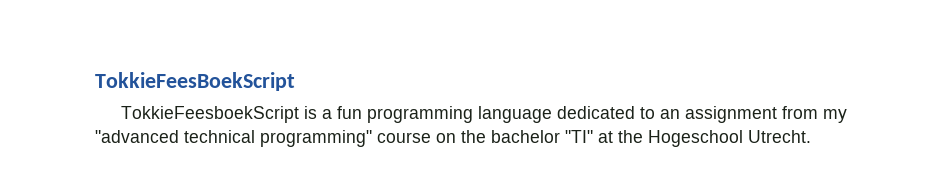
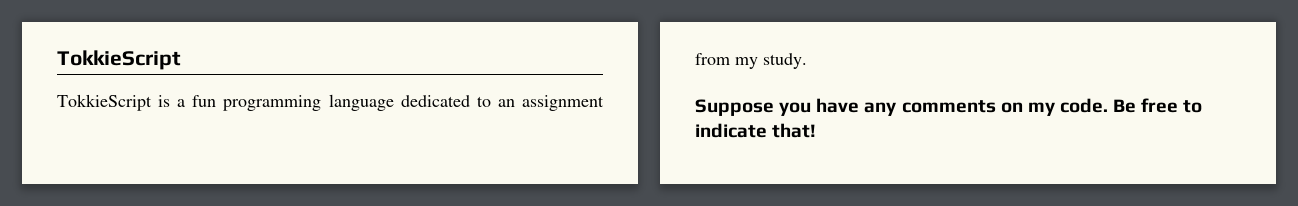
[95,72,295,91] [121,106,300,123] TokkieFeesBoekScript // TokkieFeesboekScript -> [57,50,181,70] [57,94,152,111] TokkieScript // TokkieScript
[95,130,811,147] "advanced technical programming" course on the bachelor "TI" at the Hogeschool Utrecht. -> [763,53,807,69] [695,98,1203,116] [695,123,817,138] study. // Suppose you have any comments on my code. Be free to indicate that!

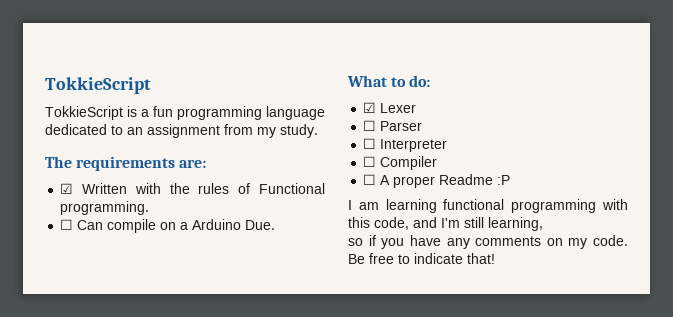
[695,99,774,116] Suppose -> [45,156,207,171] [60,183,325,194] [60,201,150,215] [60,219,276,233] [347,75,431,87] [363,102,417,113] [363,120,423,131] [363,138,448,152] [363,156,438,170] [363,174,511,188] [348,199,628,213] [348,217,543,231] [348,235,376,246] The requirements are: // ☑ Written with the rules of Functional programming. // ☐ Can compile on a Arduino Due. // What to do: // ☑ Lexer // ☐ Parser // ☐ Interpreter // ☐ Compiler // ☐ A proper Readme :P // I am learning functional programming with this code, and I'm still learning, // so if

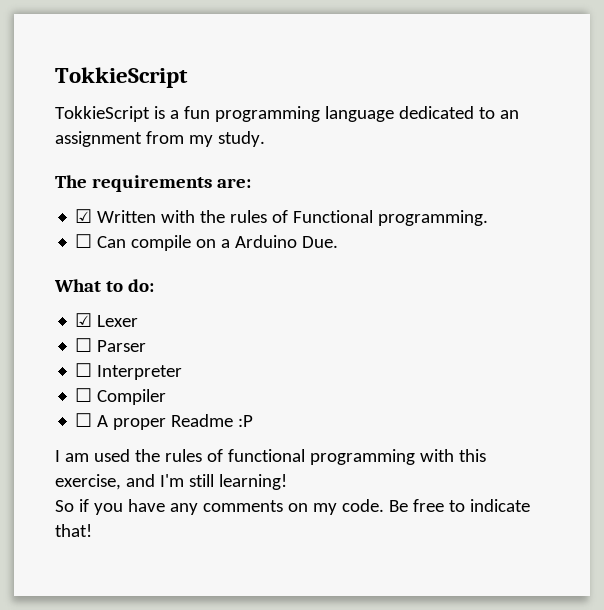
[385,199,437,213] learning -> [93,449,223,462] used the rules of
[374,217,409,230] code, -> [55,474,121,490] exercise,
[488,217,543,231] [348,238,363,246] learning, // so -> [218,474,287,490] [55,500,74,512] learning! // So

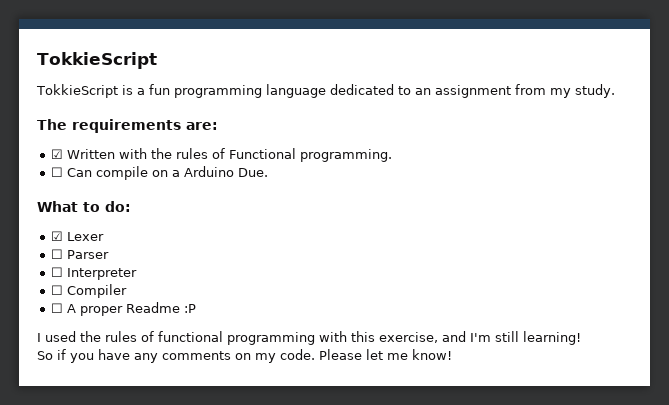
[64,453,89,462] am -> (41, 337) none
[388,499,530,512] [55,524,92,537] Be free to indicate that! -> [319,349,452,360] Please let me know!

